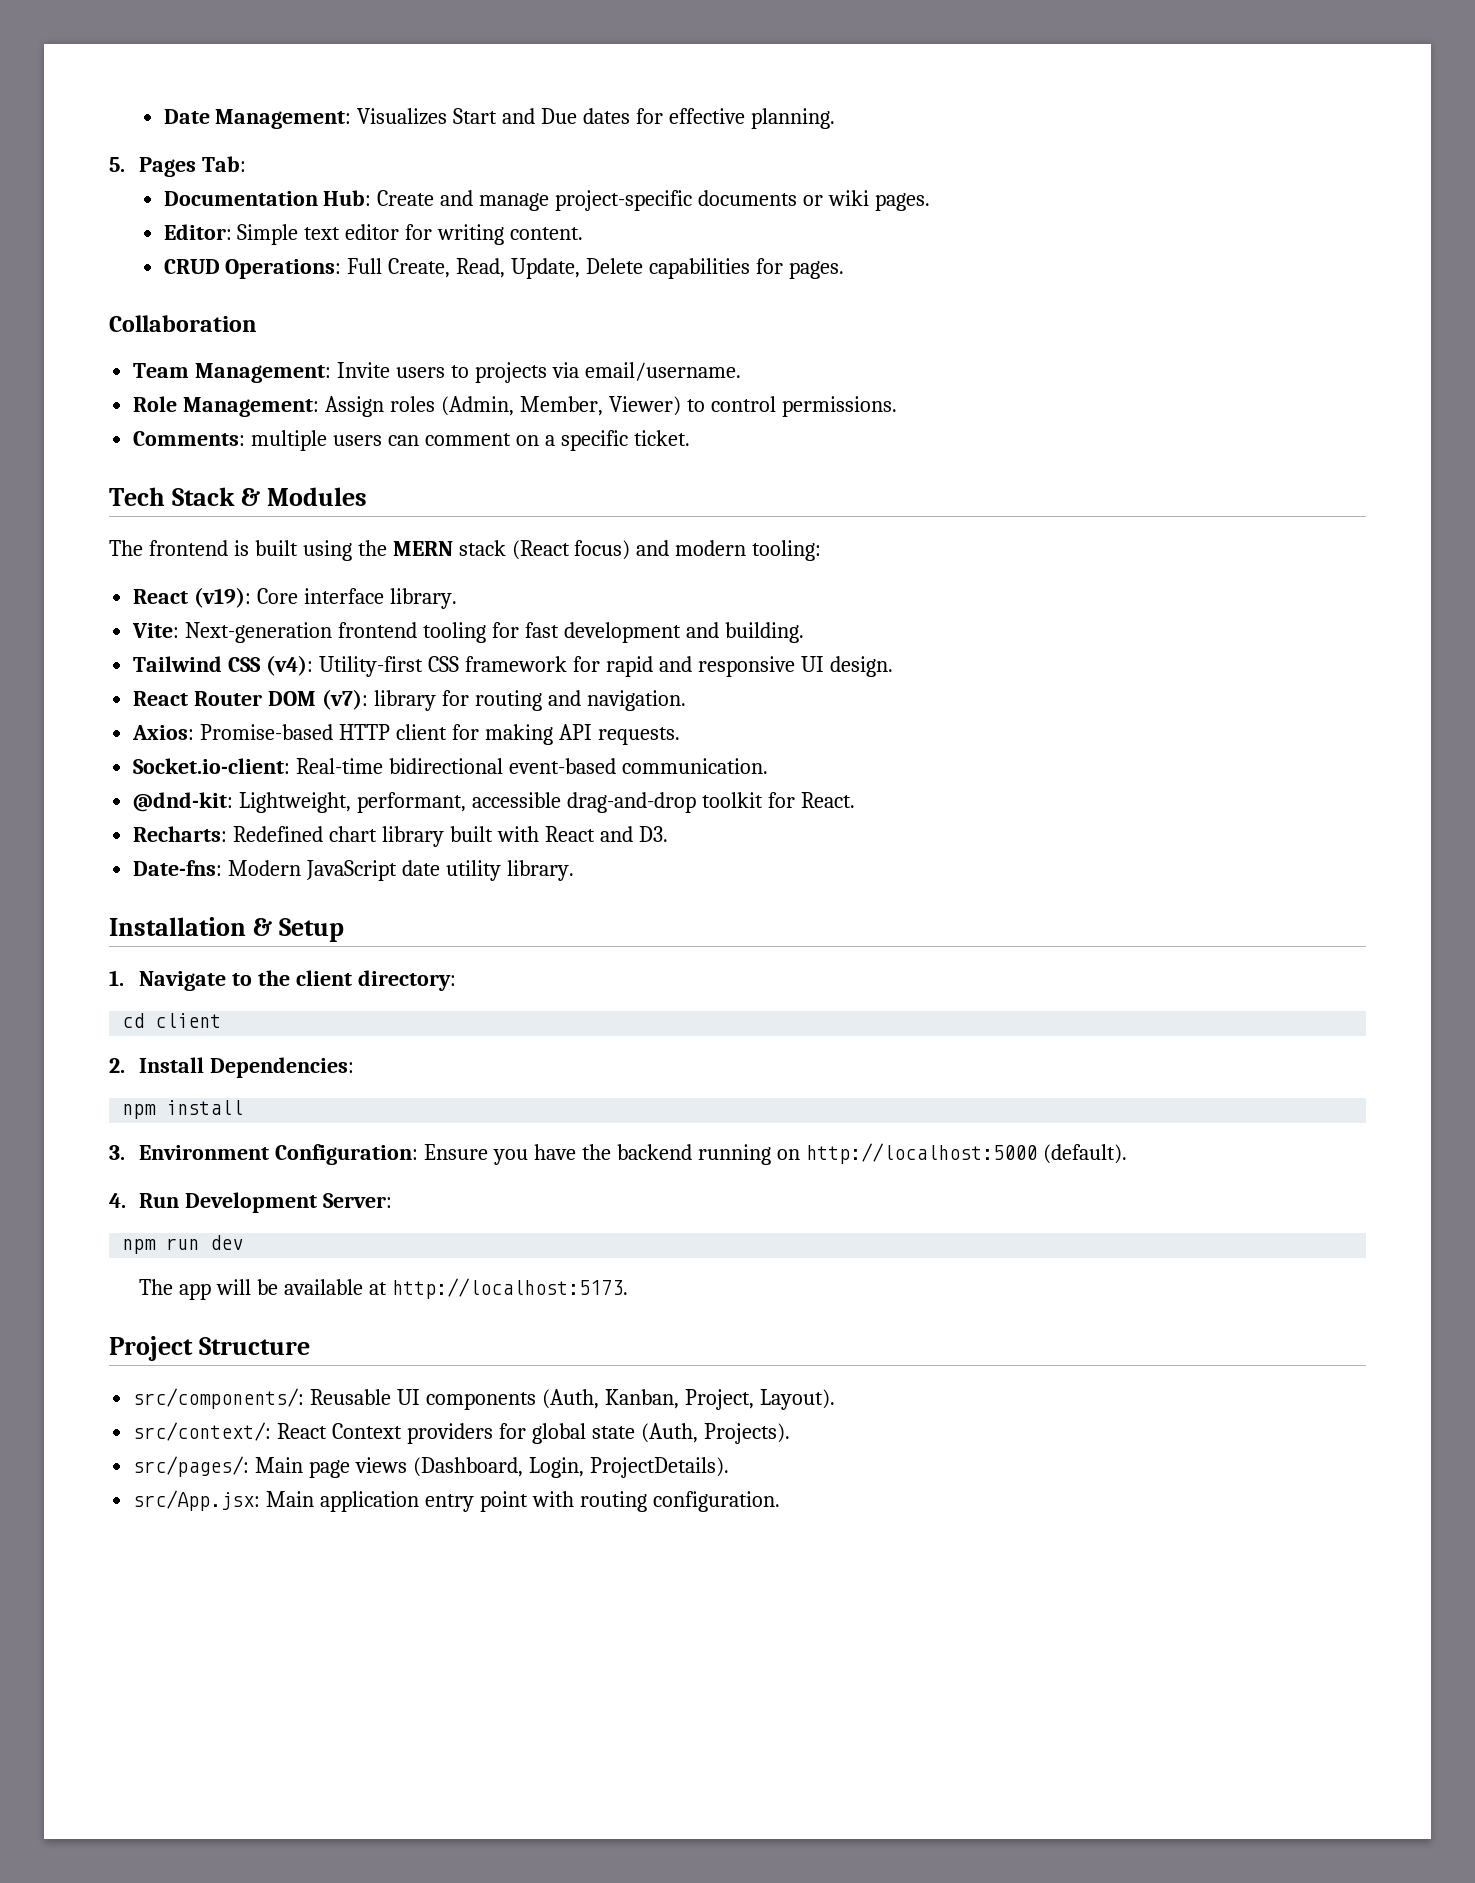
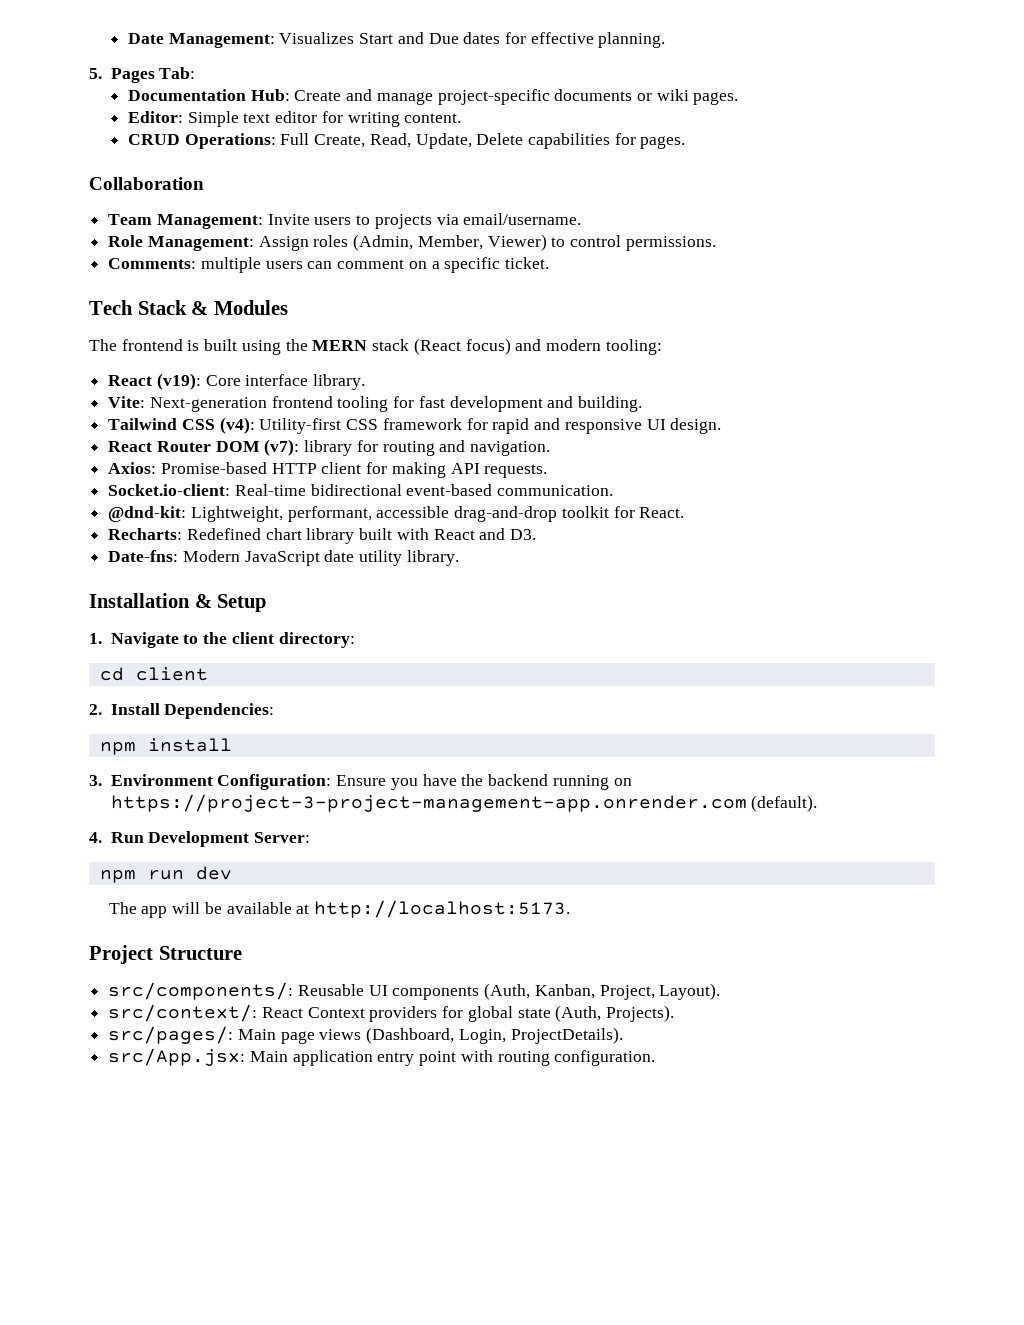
[805,1143,1037,1164] http://localhost:5000 -> [110,794,747,812] https://project-3-project-management-app.onrender.com

